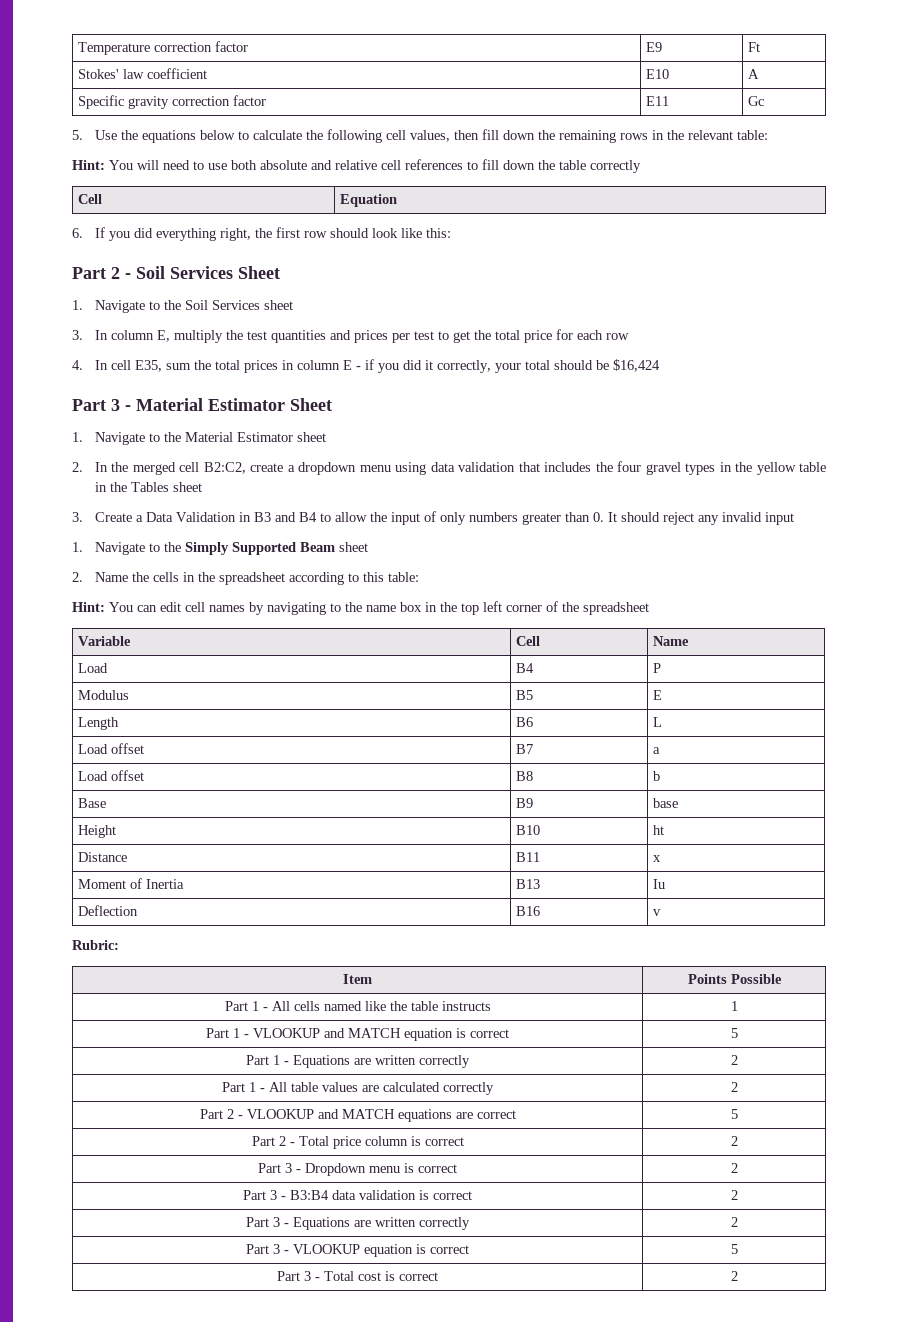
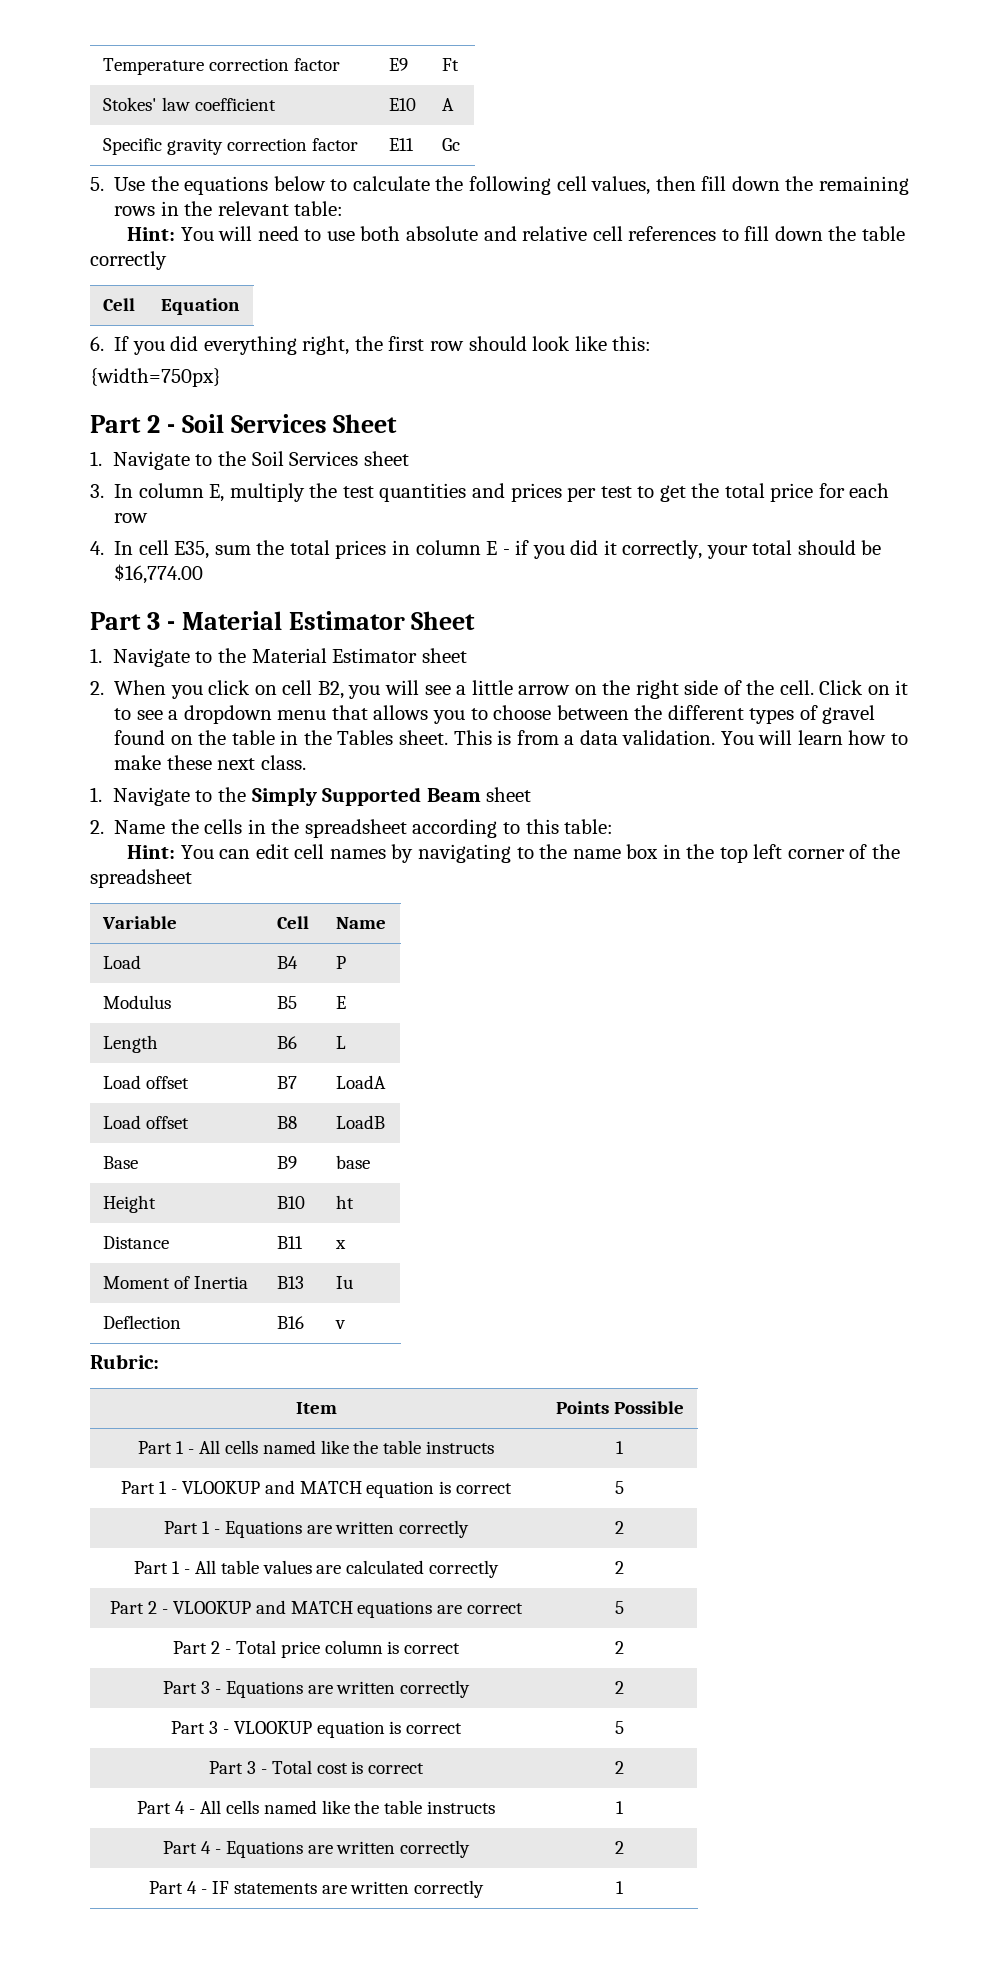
(451, 233) none -> [90,368,221,387] // {width=750px}
[612,359,660,372] $16,424 -> [114,564,204,584] $16,774.00
[94,461,826,475] [94,482,202,492] [72,511,794,525] In the merged cell B2:C2, create a dropdown menu using data validation that includes the four gravel types in the yellow table in the Tables sheet // 3. Create a Data Validation in B3 and B4 to allow the input of only numbers greater than 0. It should reject any invalid input -> [114,680,909,699] [114,705,876,724] [114,730,908,745] [114,755,306,770] When you click on cell B2, you will see a little arrow on the right side of the cell. Click on it to see a dropdown menu that allows you to choose between the different types of gravel found on the table in the Tables sheet. This is from a data validation. You will learn how to make these next class.
[653,747,661,754] a -> [335,1075,386,1089] LoadA
[653,771,661,781] b -> [335,1115,385,1129] LoadB
[258,1163,457,1176] [730,1163,738,1173] [243,1190,472,1200] [730,1190,738,1200] // Part 3 - Dropdown menu is correct | 2 // Part 3 - B3:B4 data validation is correct | 2 -> (624, 1647) none
(738, 1276) none -> [136,1800,496,1814] [616,1801,624,1814] [162,1840,471,1858] [615,1841,624,1854] [148,1880,485,1898] [616,1881,624,1894] // Part 4 - All cells named like the table instructs | 1 // Part 4 - Equations are written correctly | 2 // Part 4 - IF statements are written correctly | 1

